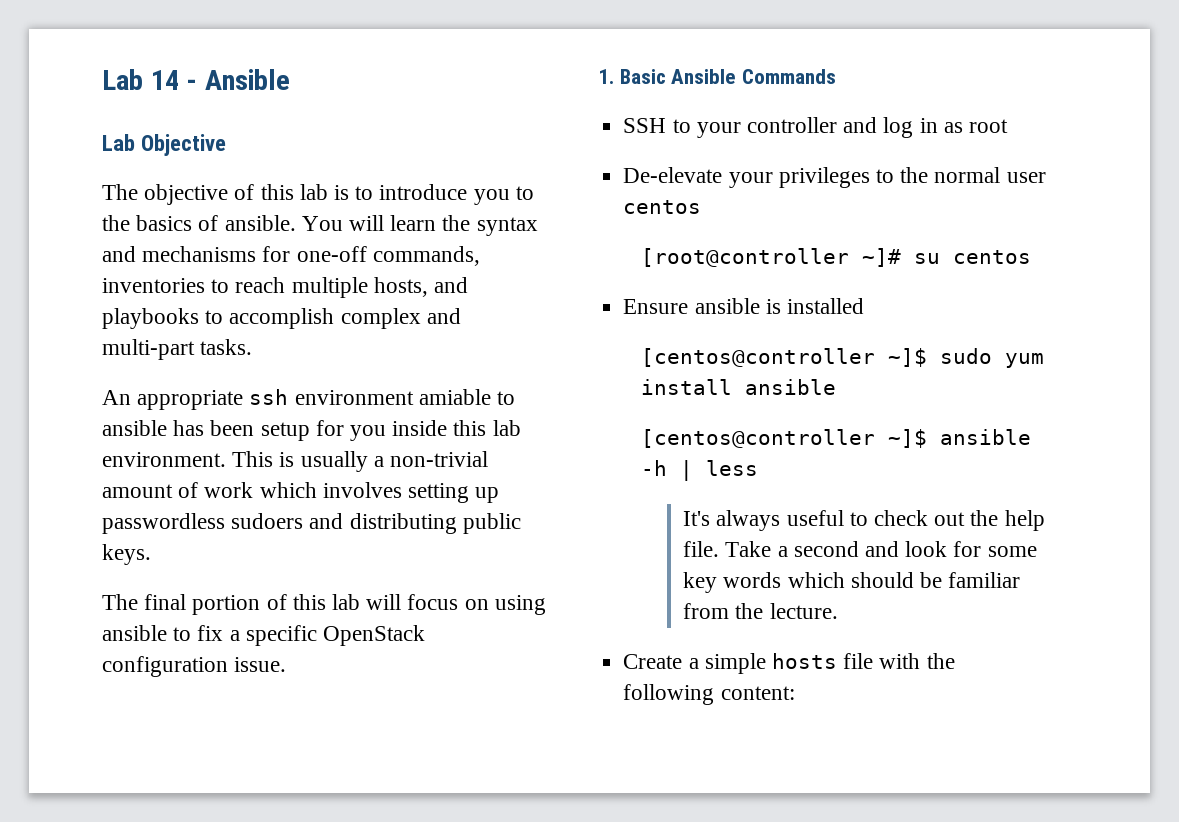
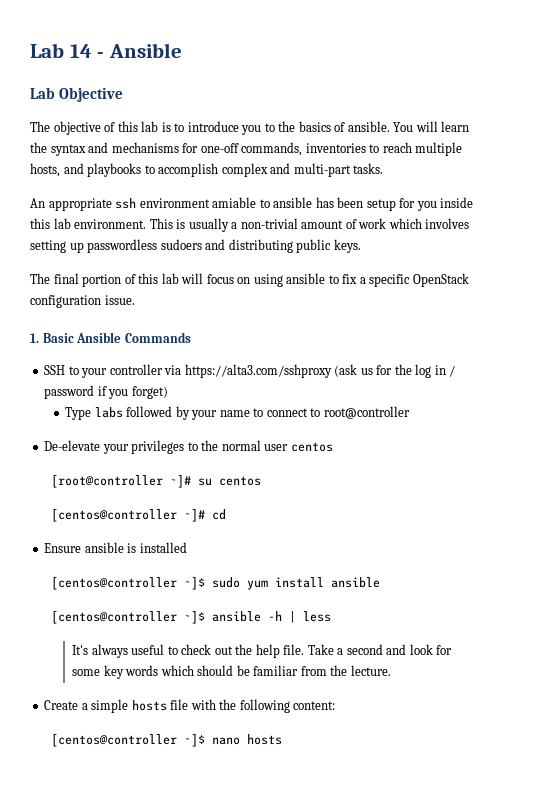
[843,117,1008,138] and log in as root -> [164,364,456,378] [44,385,168,399] [65,406,410,420] via https://alta3.com/sshproxy (ask us for the log in / password if you forget) // Type labs followed by your name to connect to root@controller
(1031, 257) none -> [51,508,227,522] // [centos@controller ~]# cd
(795, 693) none -> [51,733,283,747] // [centos@controller ~]$ nano hosts

